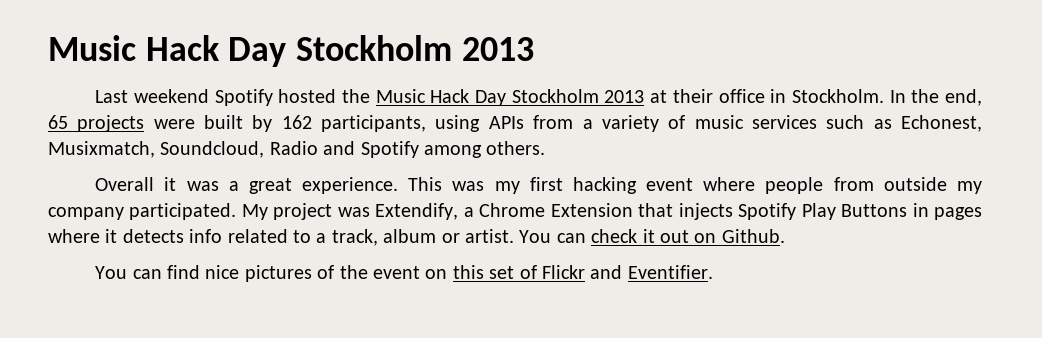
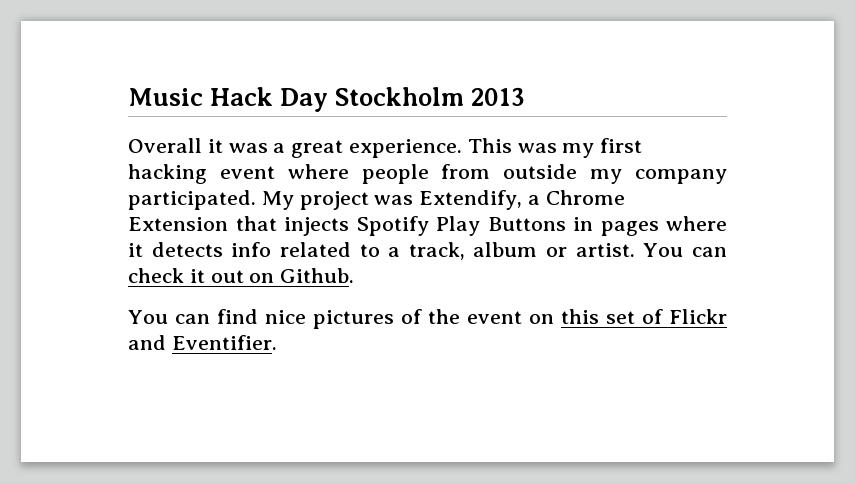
[48,35,534,67] [95,89,982,106] [48,115,983,132] [48,141,546,158] Music Hack Day Stockholm 2013 // Last weekend Spotify hosted the Music Hack Day Stockholm 2013 at their office in Stockholm. In the end, 65 projects were built by 162 participants, using APIs from a variety of music services such as Echonest, Musixmatch, Soundcloud, Radio and Spotify among others. -> [128,87,526,112] Music Hack Day Stockholm 2013

